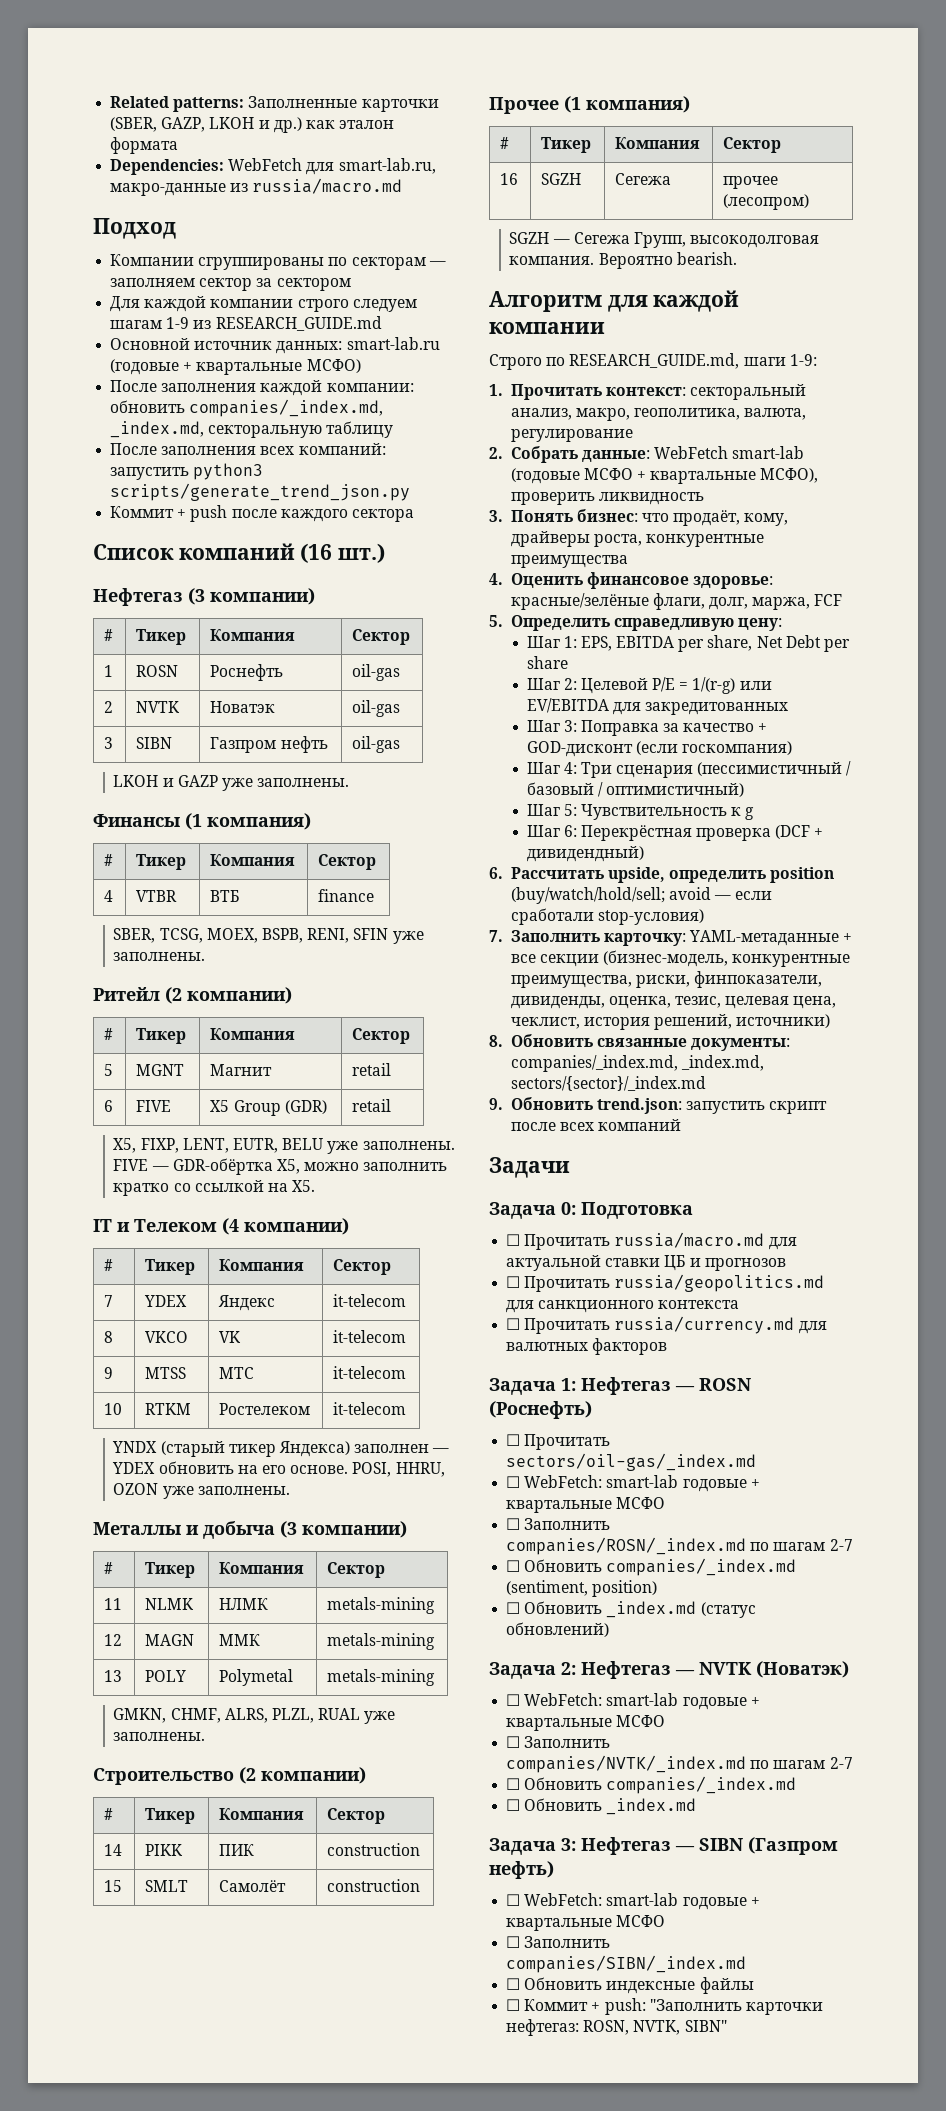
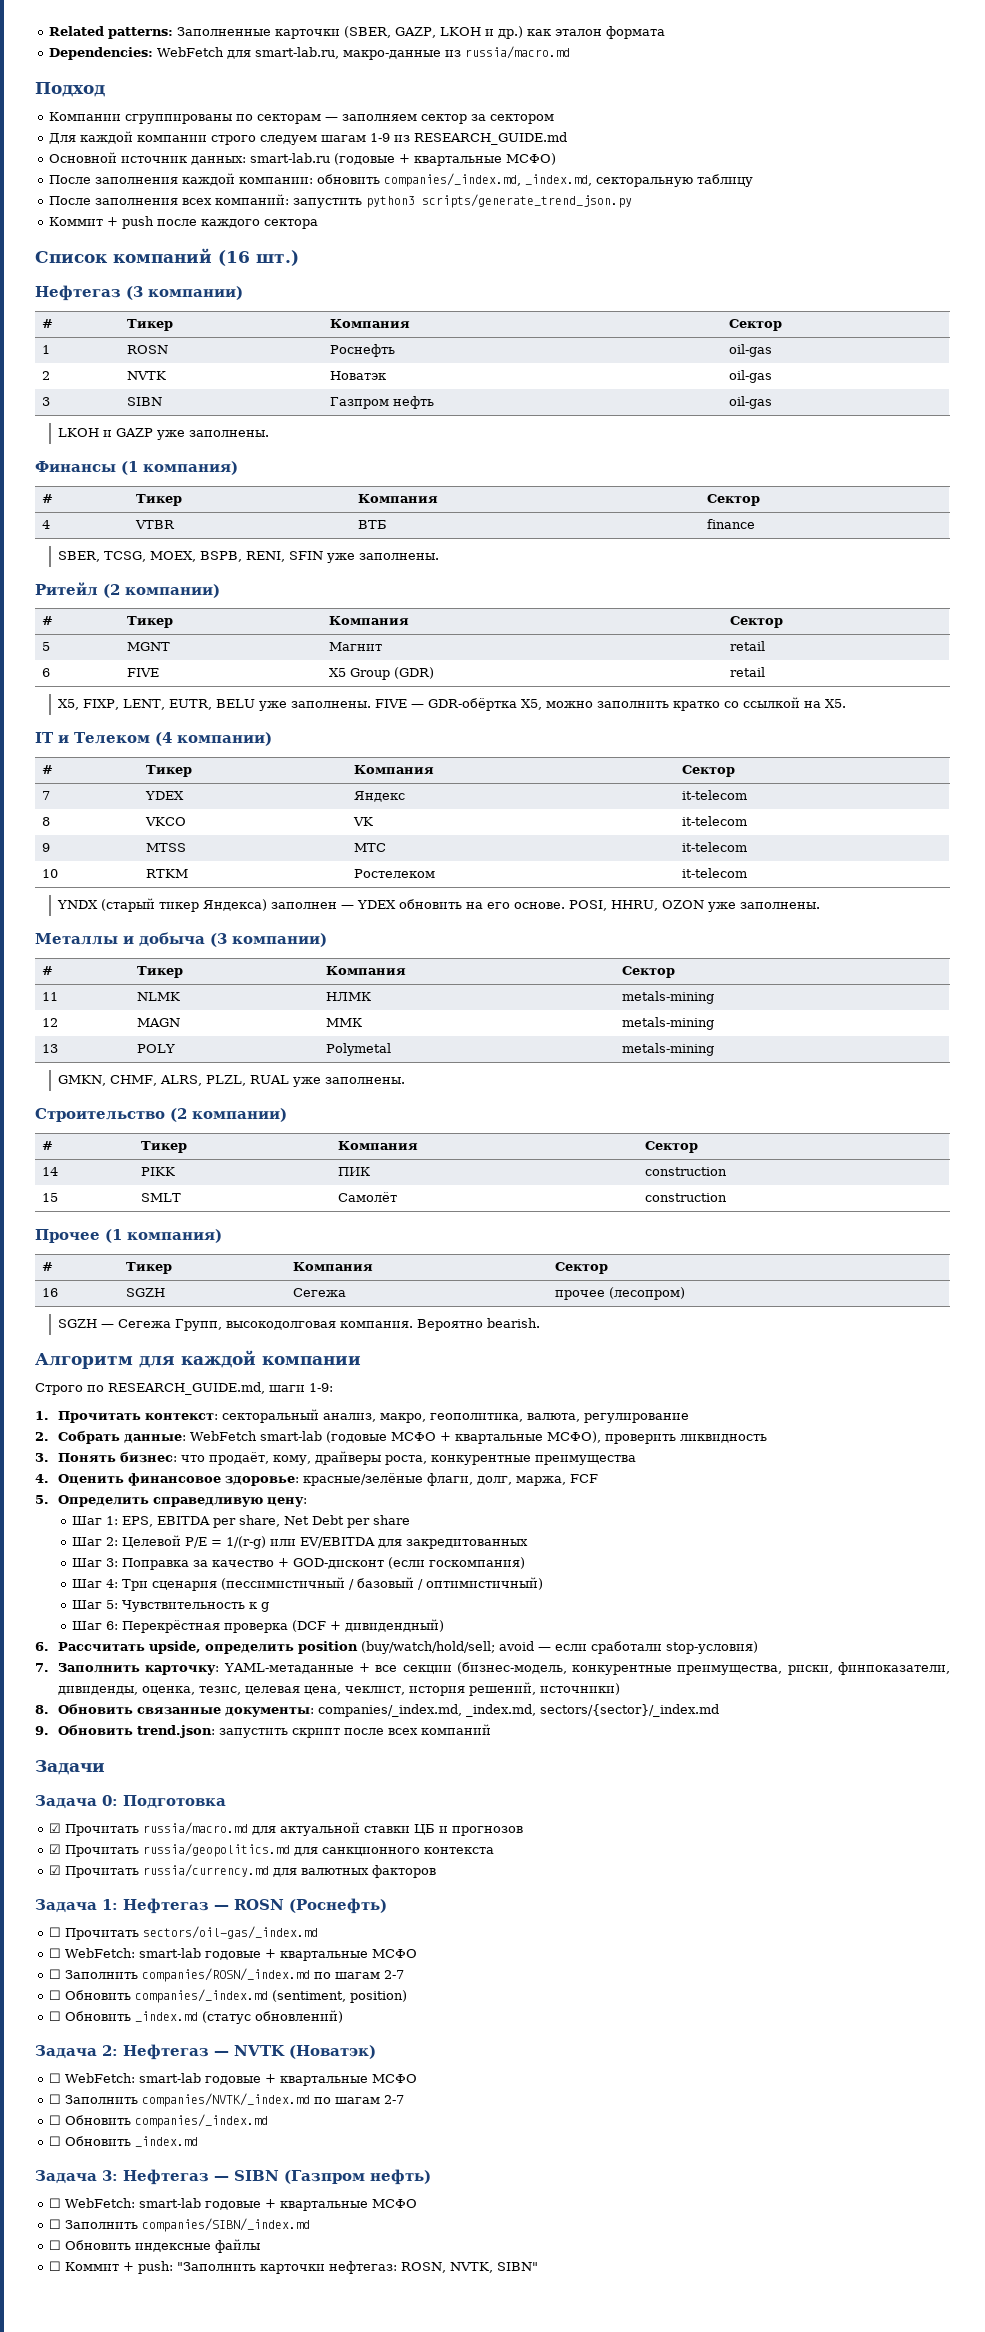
[506,1234,521,1246] ☐ -> [48,1823,61,1833] ☑
[506,1276,521,1288] ☐ -> [48,1844,61,1854] ☑
[506,1318,521,1330] ☐ -> [48,1865,61,1875] ☑

